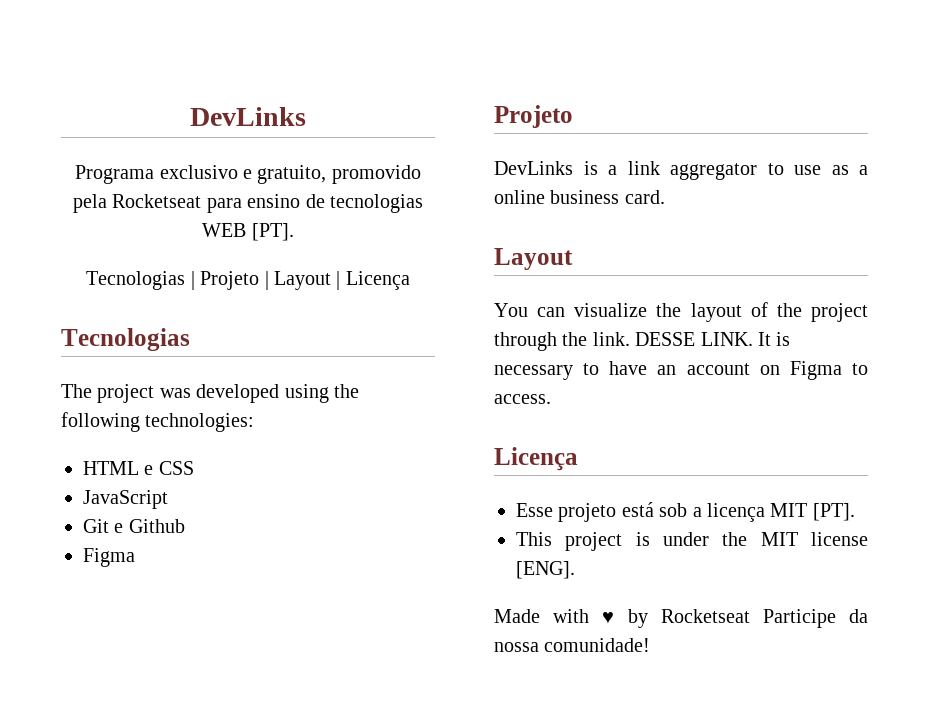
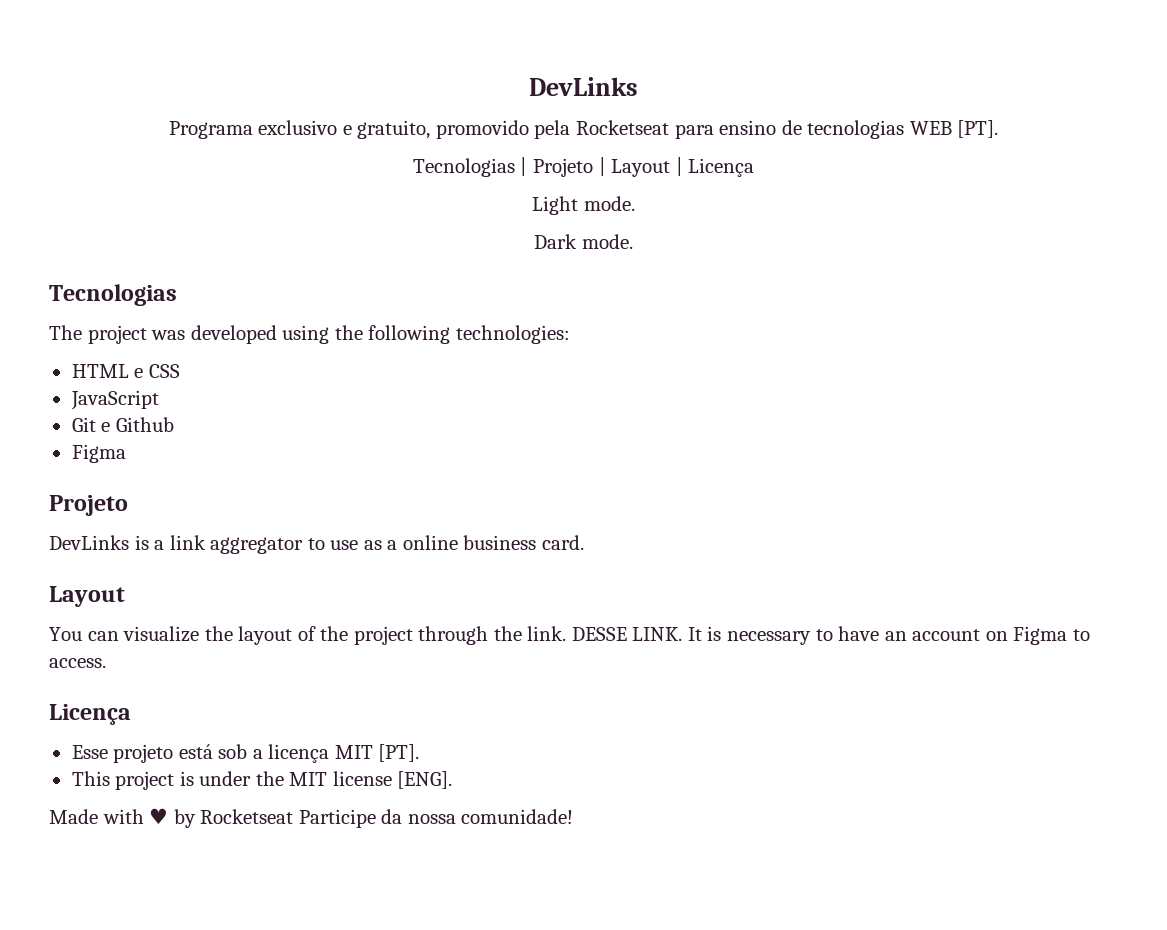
(410, 280) none -> [532,196,635,215] [534,234,633,249] // Light mode. // Dark mode.

